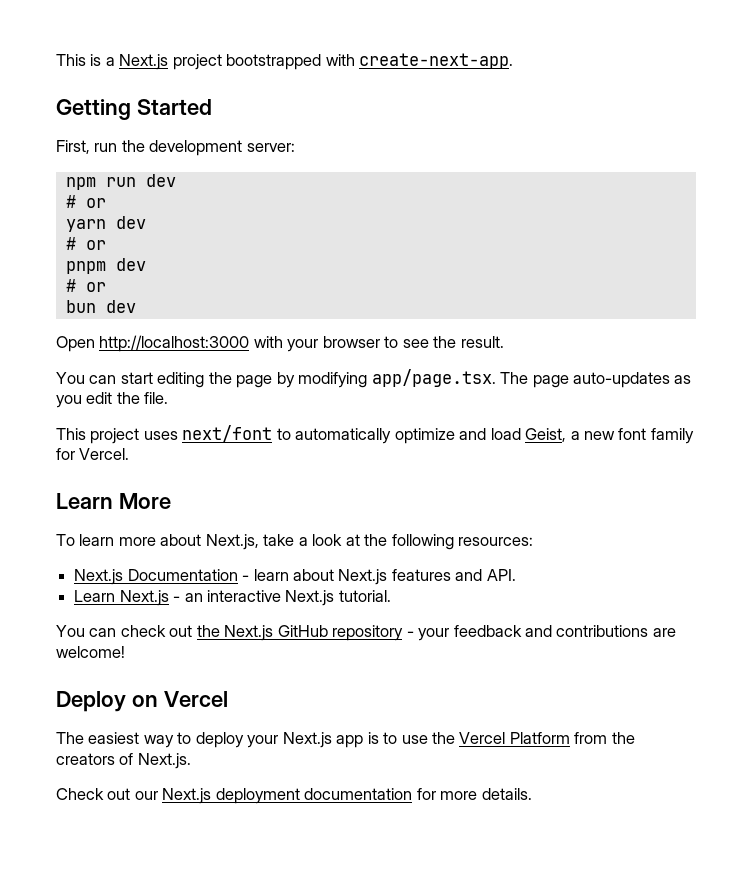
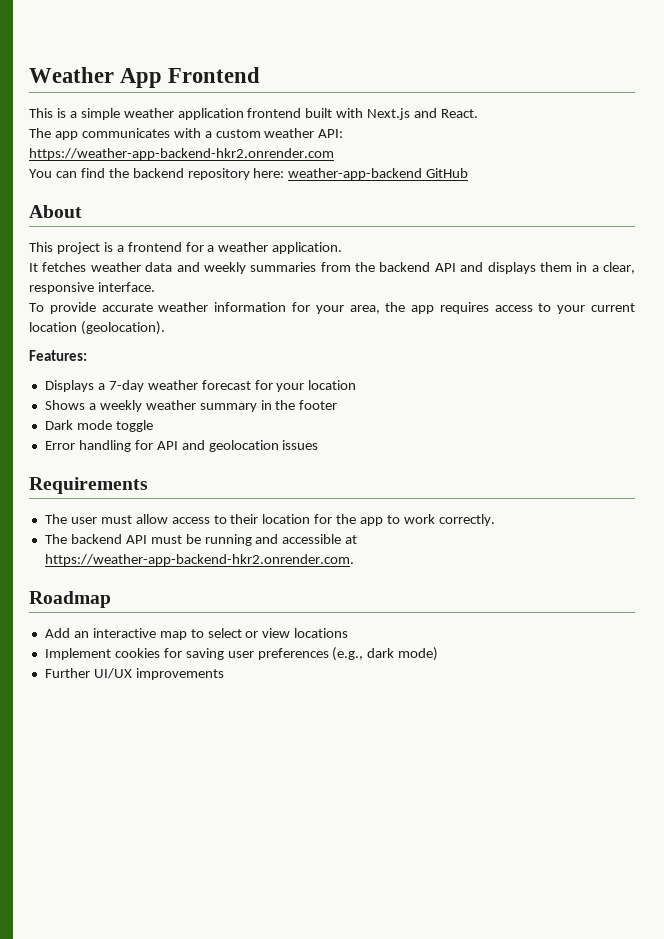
[56,53,514,70] [56,99,212,120] [56,140,295,156] [65,174,176,190] [65,195,106,208] [65,216,146,232] [65,237,106,250] [65,258,146,274] [65,279,106,292] [65,300,136,313] [56,335,504,352] [56,369,692,388] [56,392,169,408] [56,425,694,444] [56,448,130,460] [56,493,171,509] [56,534,534,550] [74,569,516,585] [74,590,391,606] [56,625,676,641] [56,646,125,658] [56,691,228,712] [56,732,635,748] [56,753,191,769] [56,788,532,804] This is a Next.js project bootstrapped with create-next-app. // Getting Started // First, run the development server: // npm run dev // # or // yarn dev // # or // pnpm dev // # or // bun dev // Open http://localhost:3000 with your browser to see the result. // You can start editing the page by modifying app/page.tsx. The page auto-updates as you edit the file. // This project uses next/font to automatically optimize and load Geist, a new font family for Vercel. // Learn More // To learn more about Next.js, take a look at the following resources: // Next.js Documentation - learn about Next.js features and API. // Learn Next.js - an interactive Next.js tutorial. // You can check out the Next.js GitHub repository - your feedback and contributions are welcome! // Deploy on Vercel // The easiest way to deploy your Next.js app is to use the Vercel Platform from the creators of Next.js. // Check out our Next.js deployment documentation for more details. -> [29,67,261,88] [29,108,479,120] [29,128,344,140] [29,148,334,160] [29,168,469,180] [29,205,82,218] [29,242,343,254] [29,262,635,274] [29,282,155,294] [29,302,635,314] [29,321,165,335] [29,350,87,361] [44,380,357,392] [44,400,338,412] [44,420,153,432] [44,440,319,452] [29,477,148,494] [44,514,495,526] [44,534,358,546] [44,554,354,566] [29,591,111,608] [44,628,349,640] [44,647,439,661] [44,668,224,680] Weather App Frontend // This is a simple weather application frontend built with Next.js and React. // The app communicates with a custom weather API: https://weather-app-backend-hkr2.onrender.com // You can find the backend repository here: weather-app-backend GitHub // About // This project is a frontend for a weather application. // It fetches weather data and weekly summaries from the backend API and displays them in a clear, responsive interface. // To provide accurate weather information for your area, the app requires access to your current location (geolocation). // Features: // Displays a 7-day weather forecast for your location // Shows a weekly weather summary in the footer // Dark mode toggle // Error handling for API and geolocation issues // Requirements // The user must allow access to their location for the app to work correctly. // The backend API must be running and accessible at https://weather-app-backend-hkr2.onrender.com. // Roadmap // Add an interactive map to select or view locations // Implement cookies for saving user preferences (e.g., dark mode) // Further UI/UX improvements

